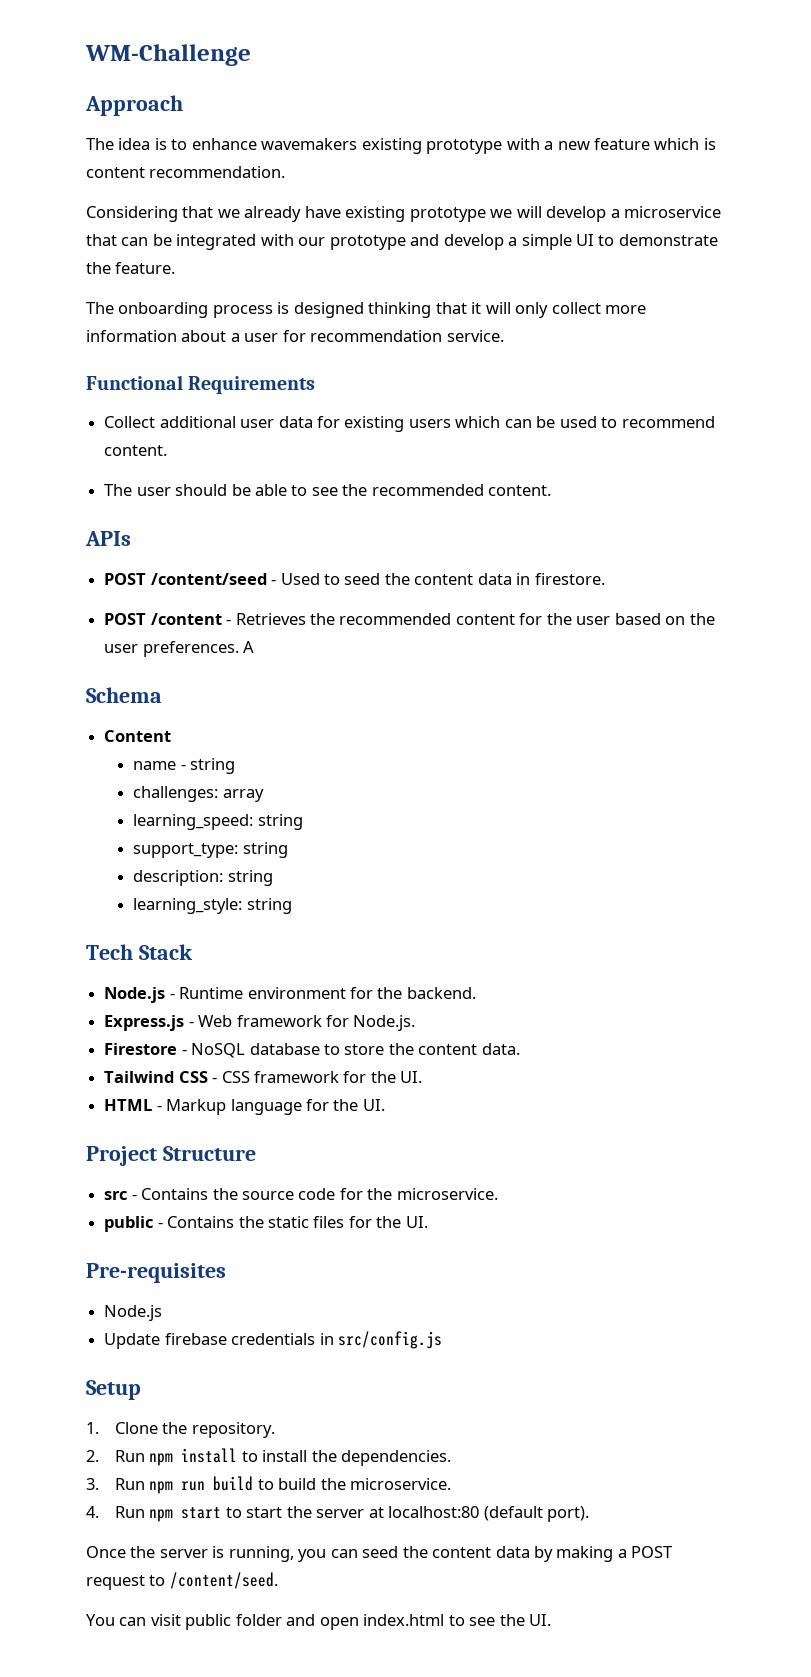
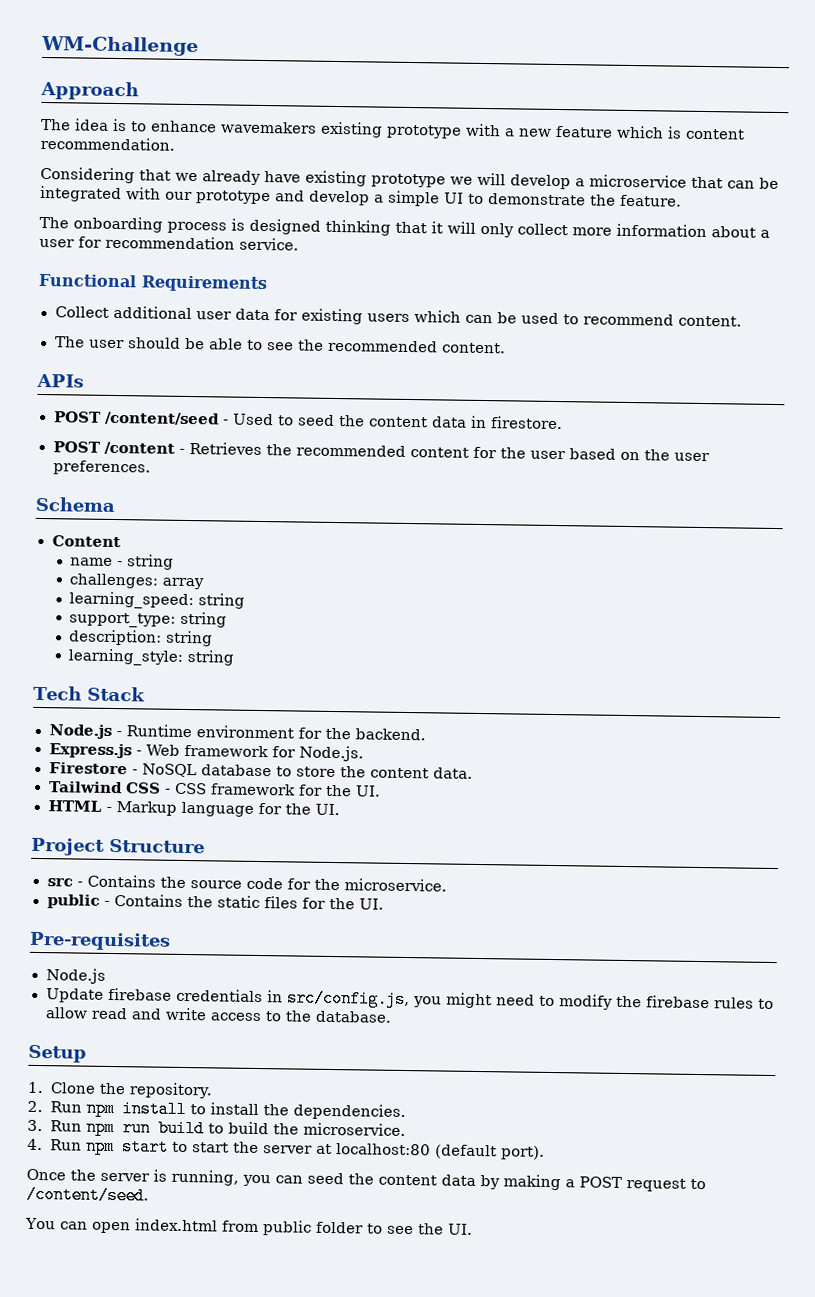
[243,641,255,653] A -> (151, 468) none
[337,1331,442,1349] src/config.js -> [286,989,774,1010] [44,1007,392,1023] src/config.js, you might need to modify the firebase rules to allow read and write access to the database.
[150,1614,445,1630] visit public folder and open index.html -> [91,1218,364,1236] open index.html from public folder

